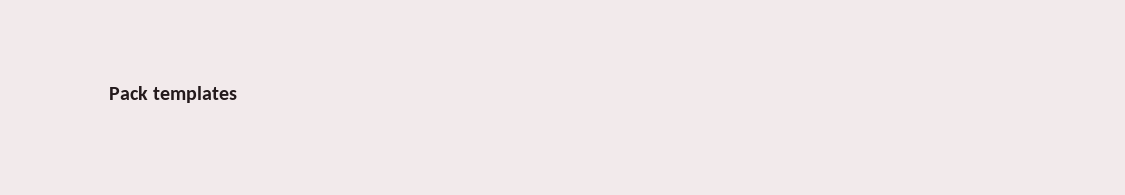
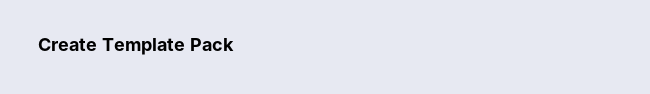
[109,86,238,103] Pack templates -> [38,38,234,55] Create Template Pack

